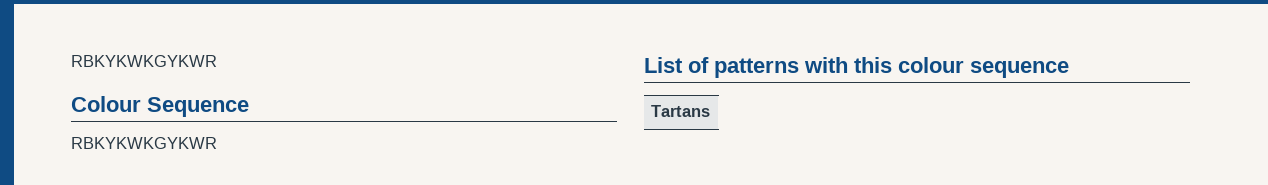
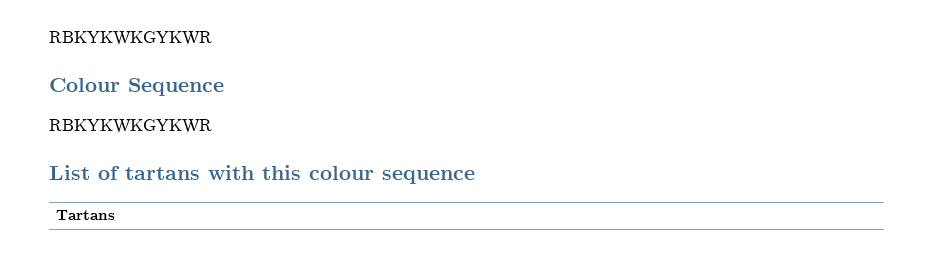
[714,58,799,78] patterns -> [125,167,200,180] tartans

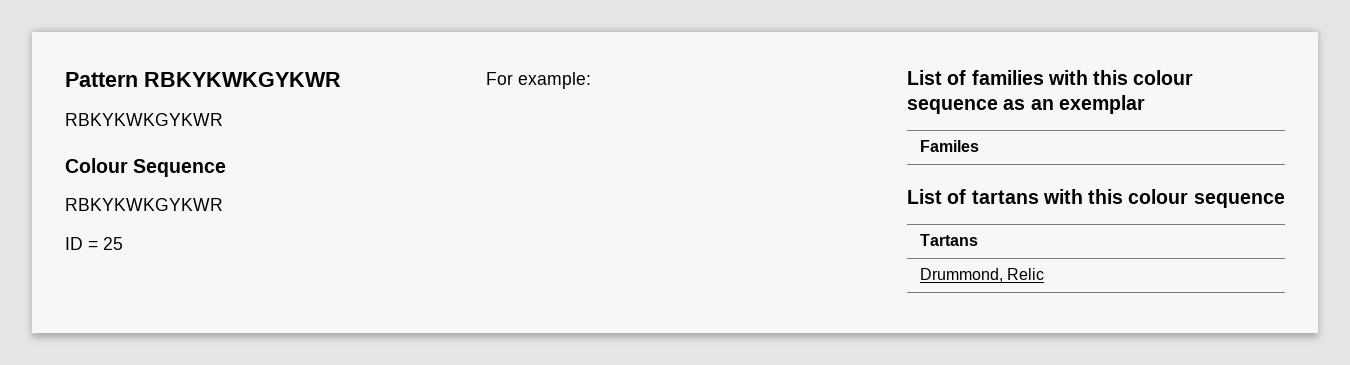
(49, 38) none -> [65,72,341,87] Pattern RBKYKWKGYKWR //
(212, 126) none -> [65,237,123,250] [486,72,591,89] [907,70,1194,85] [907,95,1145,114] [919,140,979,152] // ID = 25 // For example: // List of families with this colour sequence as an exemplar // Familes
(116, 215) none -> [919,268,1045,282] // Drummond, Relic

